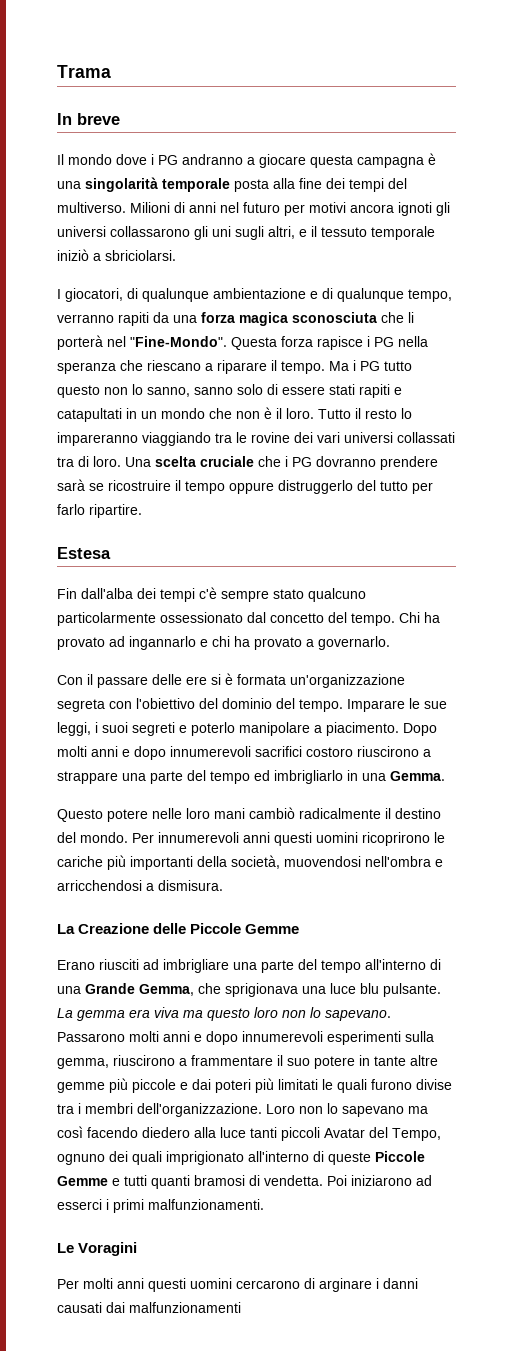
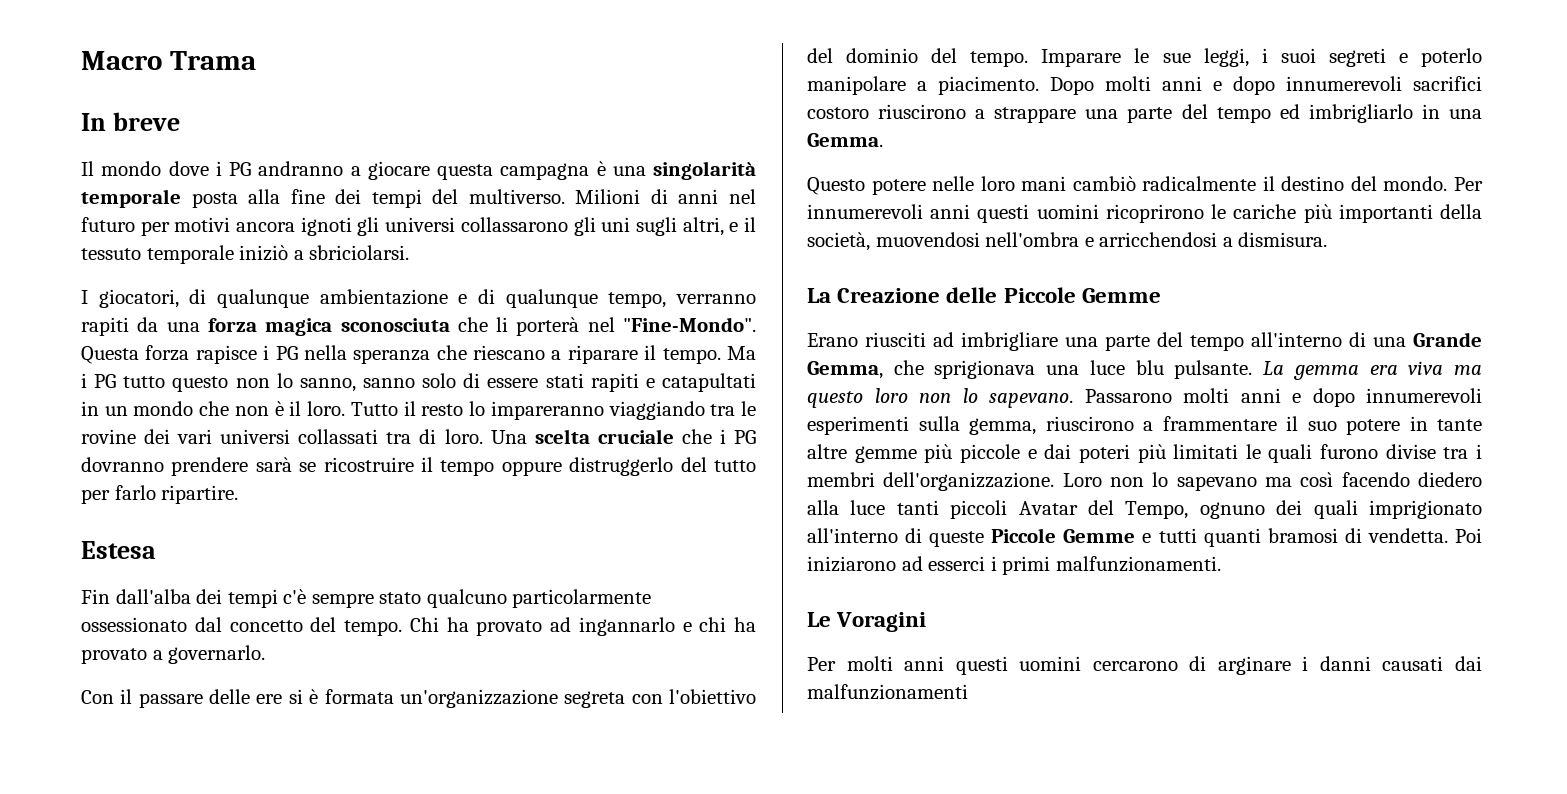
(57, 71) none -> [81,51,162,70] Macro

